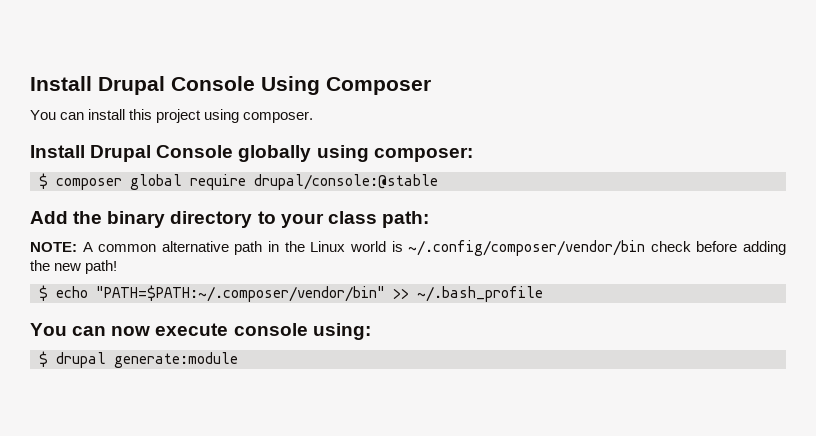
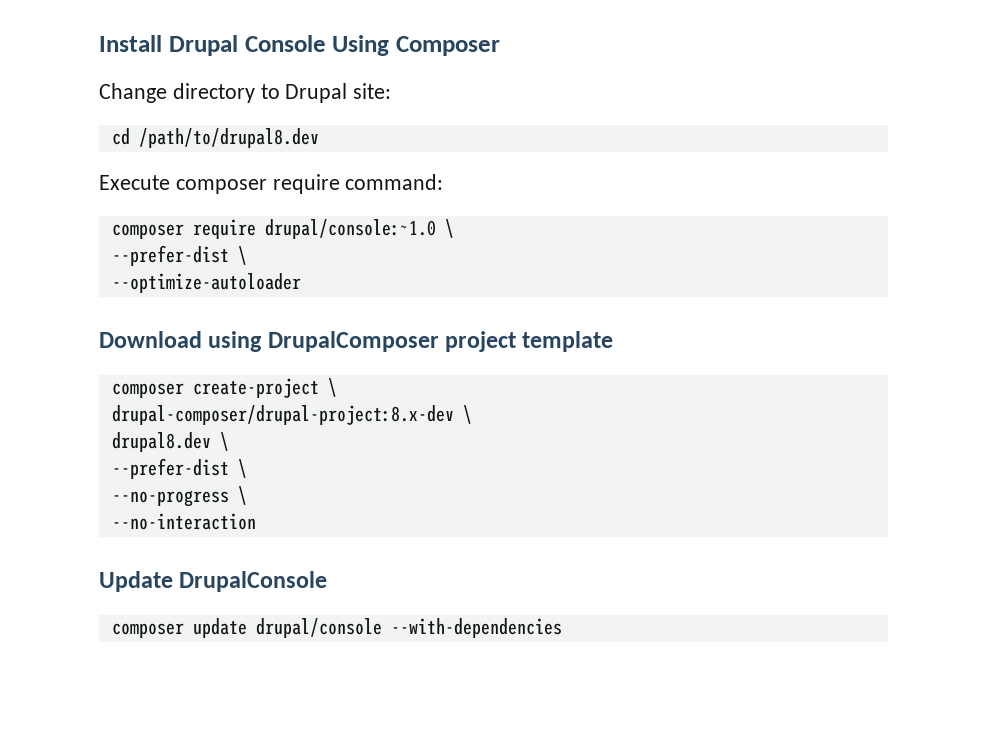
[30,109,314,123] [30,145,473,162] [39,173,438,190] [30,211,429,228] [30,240,787,256] [30,260,118,274] [39,285,543,302] [30,323,371,340] [39,351,238,368] You can install this project using composer. // Install Drupal Console globally using composer: // $ composer global require drupal/console:@stable // Add the binary directory to your class path: // NOTE: A common alternative path in the Linux world is ~/.config/composer/vendor/bin check before adding the new path! // $ echo "PATH=$PATH:~/.composer/vendor/bin" >> ~/.bash_profile // You can now execute console using: // $ drupal generate:module -> [99,83,392,103] [111,128,319,148] [99,174,444,194] [111,219,454,239] [111,245,247,266] [111,273,301,293] [99,331,614,352] [111,378,337,398] [111,405,472,425] [111,432,229,452] [111,458,247,479] [111,486,247,507] [111,513,256,530] [99,571,328,592] [111,618,562,638] Change directory to Drupal site: // cd /path/to/drupal8.dev // Execute composer require command: // composer require drupal/console:~1.0 \ // --prefer-dist \ // --optimize-autoloader // Download using DrupalComposer project template // composer create-project \ // drupal-composer/drupal-project:8.x-dev \ // drupal8.dev \ // --prefer-dist \ // --no-progress \ // --no-interaction // Update DrupalConsole // composer update drupal/console --with-dependencies

